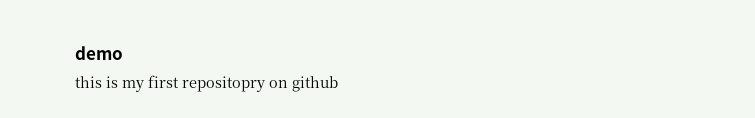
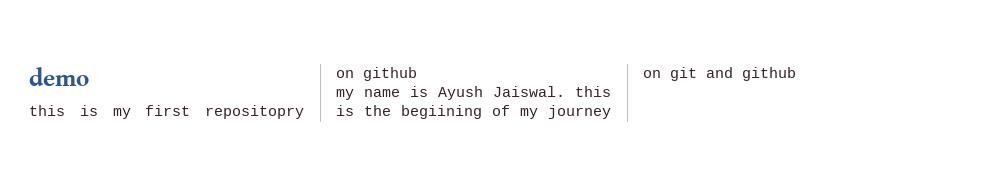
(338, 84) none -> [336,86,611,100] [336,105,611,119] [643,67,796,81] // my name is Ayush Jaiswal. this is the begiining of my journey on git and github

